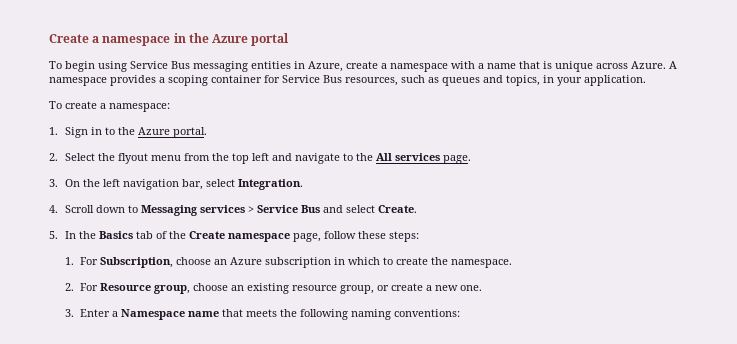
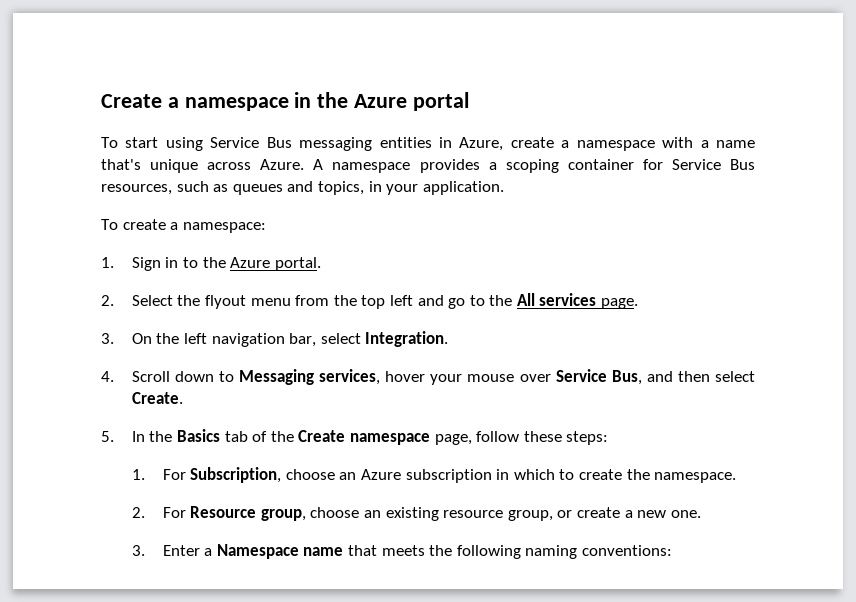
[65,61,95,72] begin -> [125,137,159,148] start
[519,61,552,69] that is -> [101,159,141,170] that's
[294,153,340,164] navigate -> [448,298,466,309] go
[199,205,343,213] services > Service Bus and -> [319,369,710,385] services, hover your mouse over Service Bus, and then

